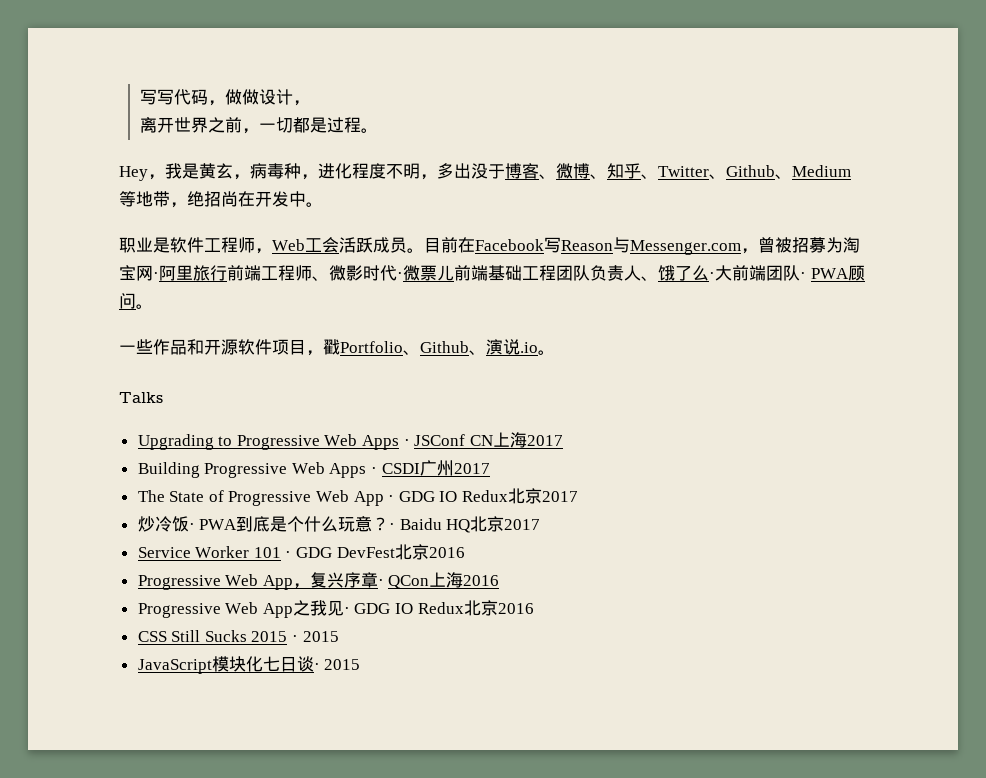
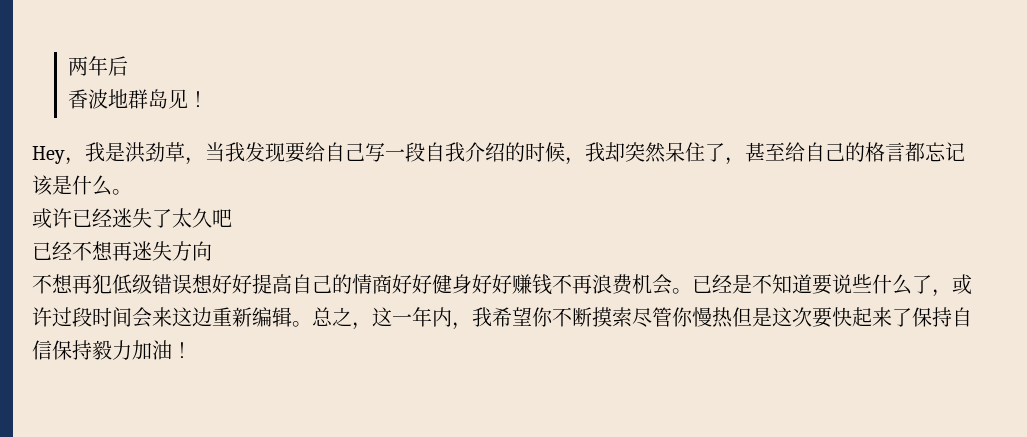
[139,89,310,106] [139,117,378,134] [119,163,851,181] [119,191,323,208] [119,237,860,255] [119,265,865,281] [119,293,153,309] [119,339,555,356] [119,392,163,403] [137,432,563,450] [137,460,490,478] [137,488,579,506] [137,516,541,533] [137,544,465,560] [137,572,500,590] [137,600,534,618] [137,630,339,642] [137,656,361,674] 写写代码，做做设计， // 离开世界之前，一切都是过程。 // Hey，我是黄玄，病毒种，进化程度不明，多出没于博客、微博、知乎、Twitter、Github、Medium等地带，绝招尚在开发中。 // 职业是软件工程师，Web工会活跃成员。目前在Facebook写Reason与Messenger.com，曾被招募为淘宝网·阿里旅行前端工程师、微影时代·微票儿前端基础工程团队负责人、饿了么·大前端团队· PWA顾问。 // 一些作品和开源软件项目，戳Portfolio、Github、演说.io。 // Talks // Upgrading to Progressive Web Apps · JSConf CN上海2017 // Building Progressive Web Apps · CSDI广州2017 // The State of Progressive Web App · GDG IO Redux北京2017 // 炒冷饭· PWA到底是个什么玩意？· Baidu HQ北京2017 // Service Worker 101 · GDG DevFest北京2016 // Progressive Web App，复兴序章· QCon上海2016 // Progressive Web App之我见· GDG IO Redux北京2016 // CSS Still Sucks 2015 · 2015 // JavaScript模块化七日谈· 2015 -> [67,56,128,76] [67,89,208,109] [32,142,965,165] [32,175,132,196] [32,208,232,229] [32,241,212,261] [32,274,972,297] [32,307,972,330] [32,340,192,360] 两年后 // 香波地群岛见！ // Hey，我是洪劲草，当我发现要给自己写一段自我介绍的时候，我却突然呆住了，甚至给自己的格言都忘记该是什么。 // 或许已经迷失了太久吧 // 已经不想再迷失方向 // 不想再犯低级错误想好好提高自己的情商好好健身好好赚钱不再浪费机会。已经是不知道要说些什么了，或许过段时间会来这边重新编辑。总之，这一年内，我希望你不断摸索尽管你慢热但是这次要快起来了保持自信保持毅力加油！

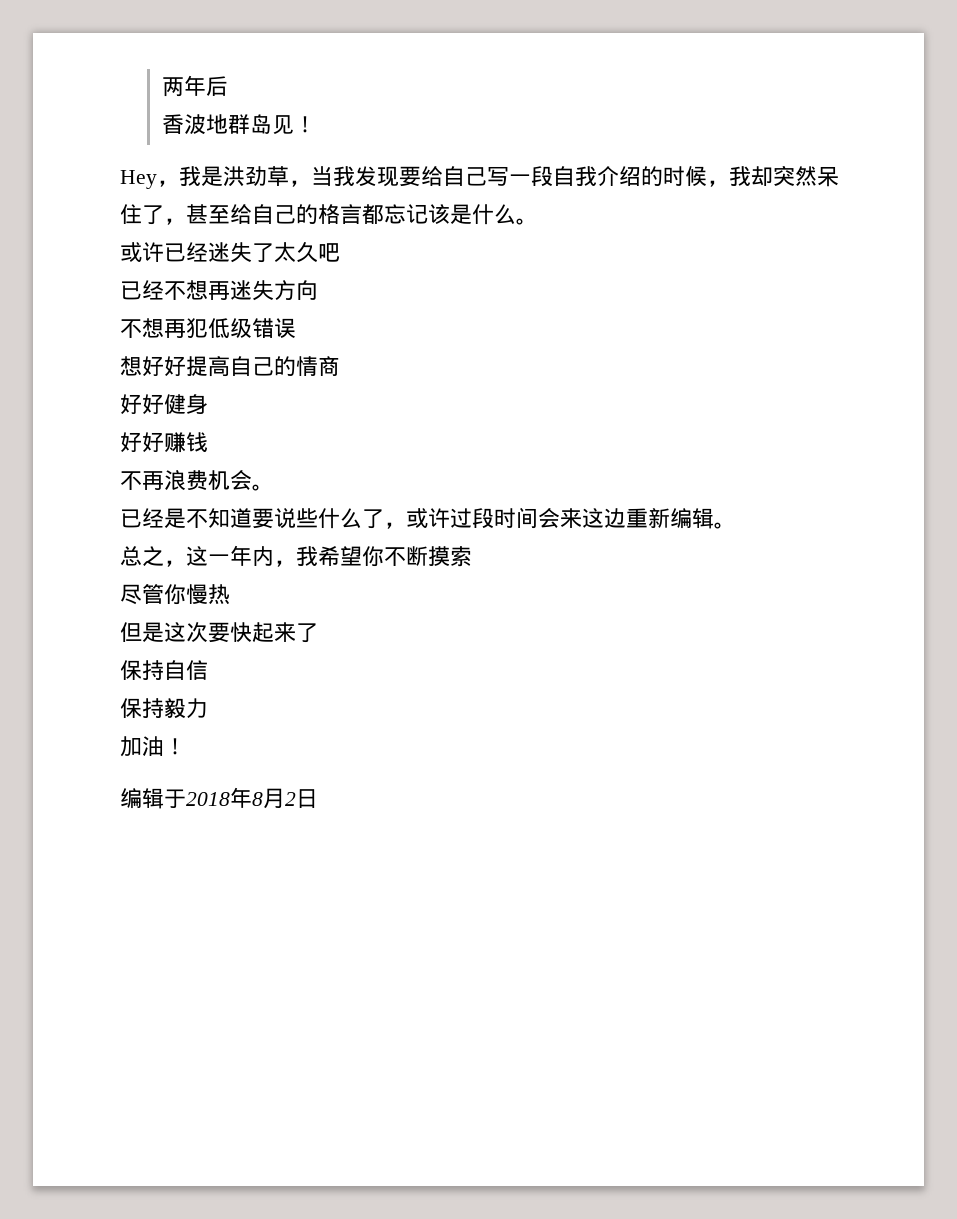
(192, 284) none -> (296, 328) //
(392, 284) none -> (340, 366) //
(472, 284) none -> (208, 404) //
(552, 284) none -> (208, 442) //
(692, 291) none -> (274, 487) //
(312, 324) none -> (736, 525) //
(632, 317) none -> (472, 556) //
(733, 317) none -> (230, 594) //
(912, 317) none -> (318, 633) //
(52, 350) none -> (208, 670) //
(132, 350) none -> (208, 708) //
(192, 350) none -> [120,787,318,809] // 编辑于2018年8月2日

